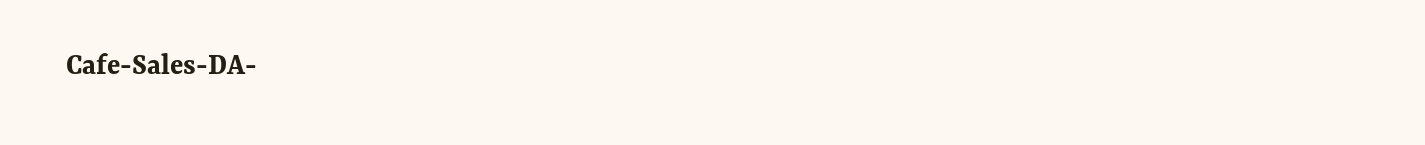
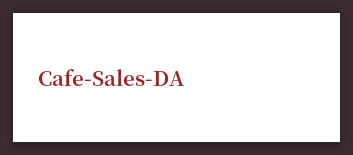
[66,53,257,74] Cafe-Sales-DA- -> [38,69,185,86] Cafe-Sales-DA

